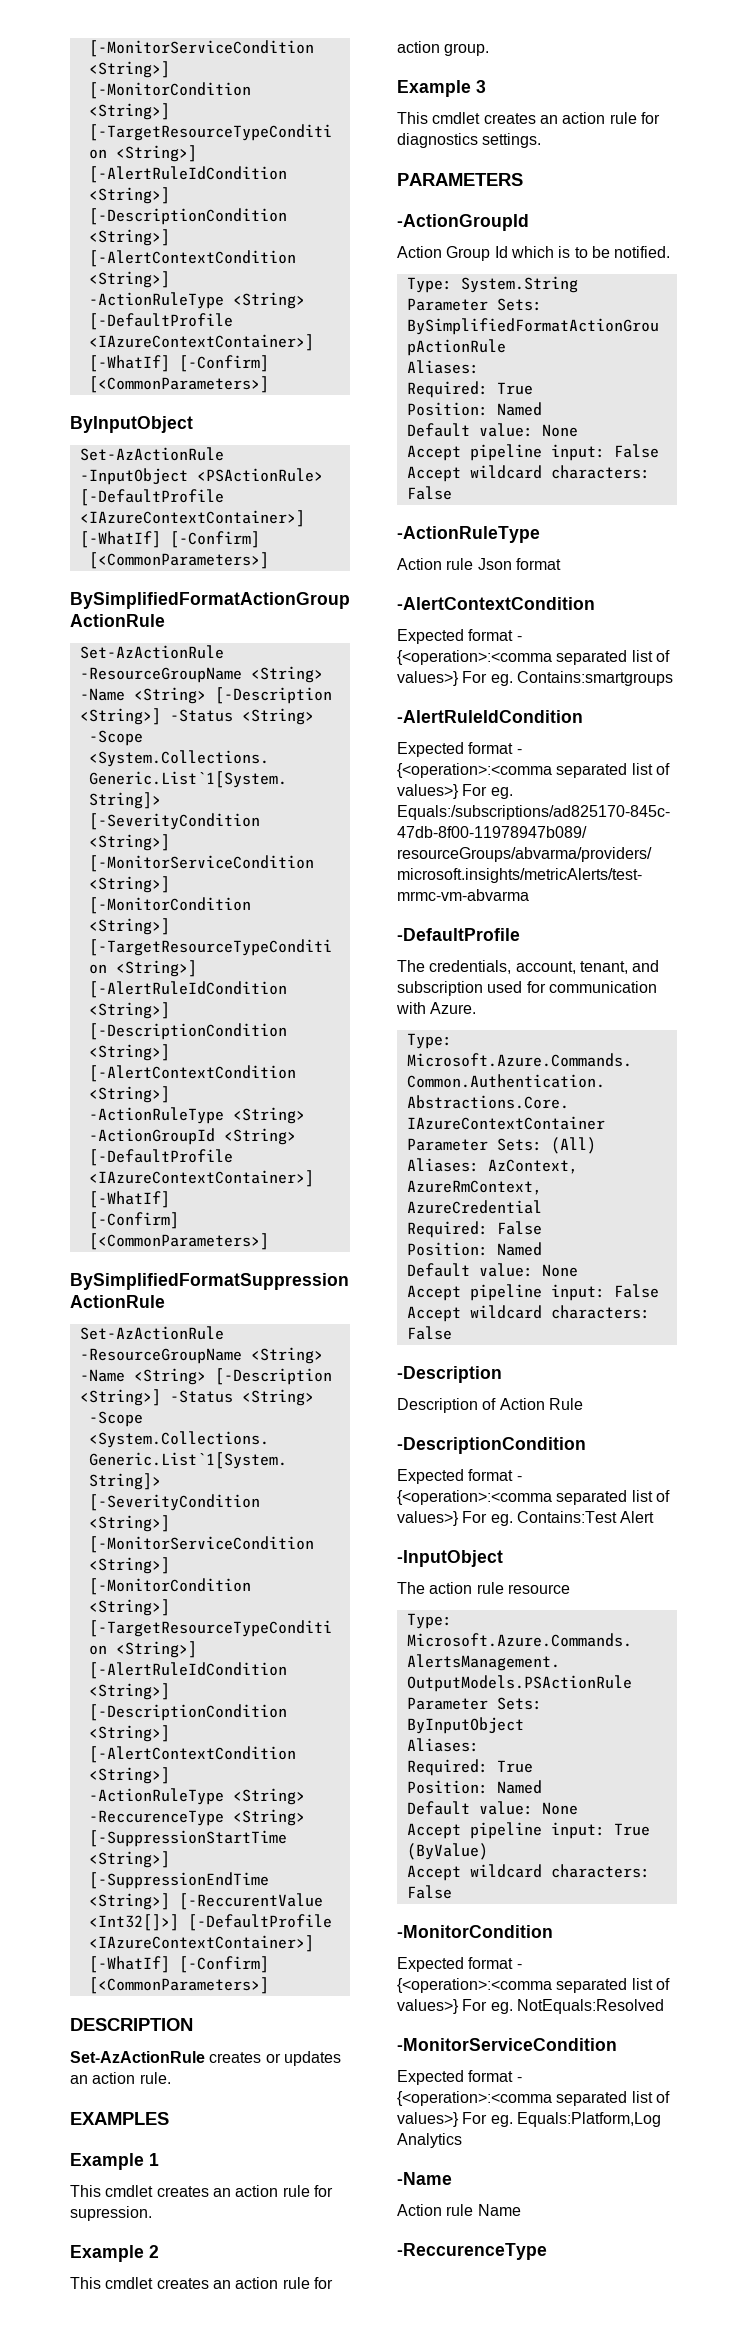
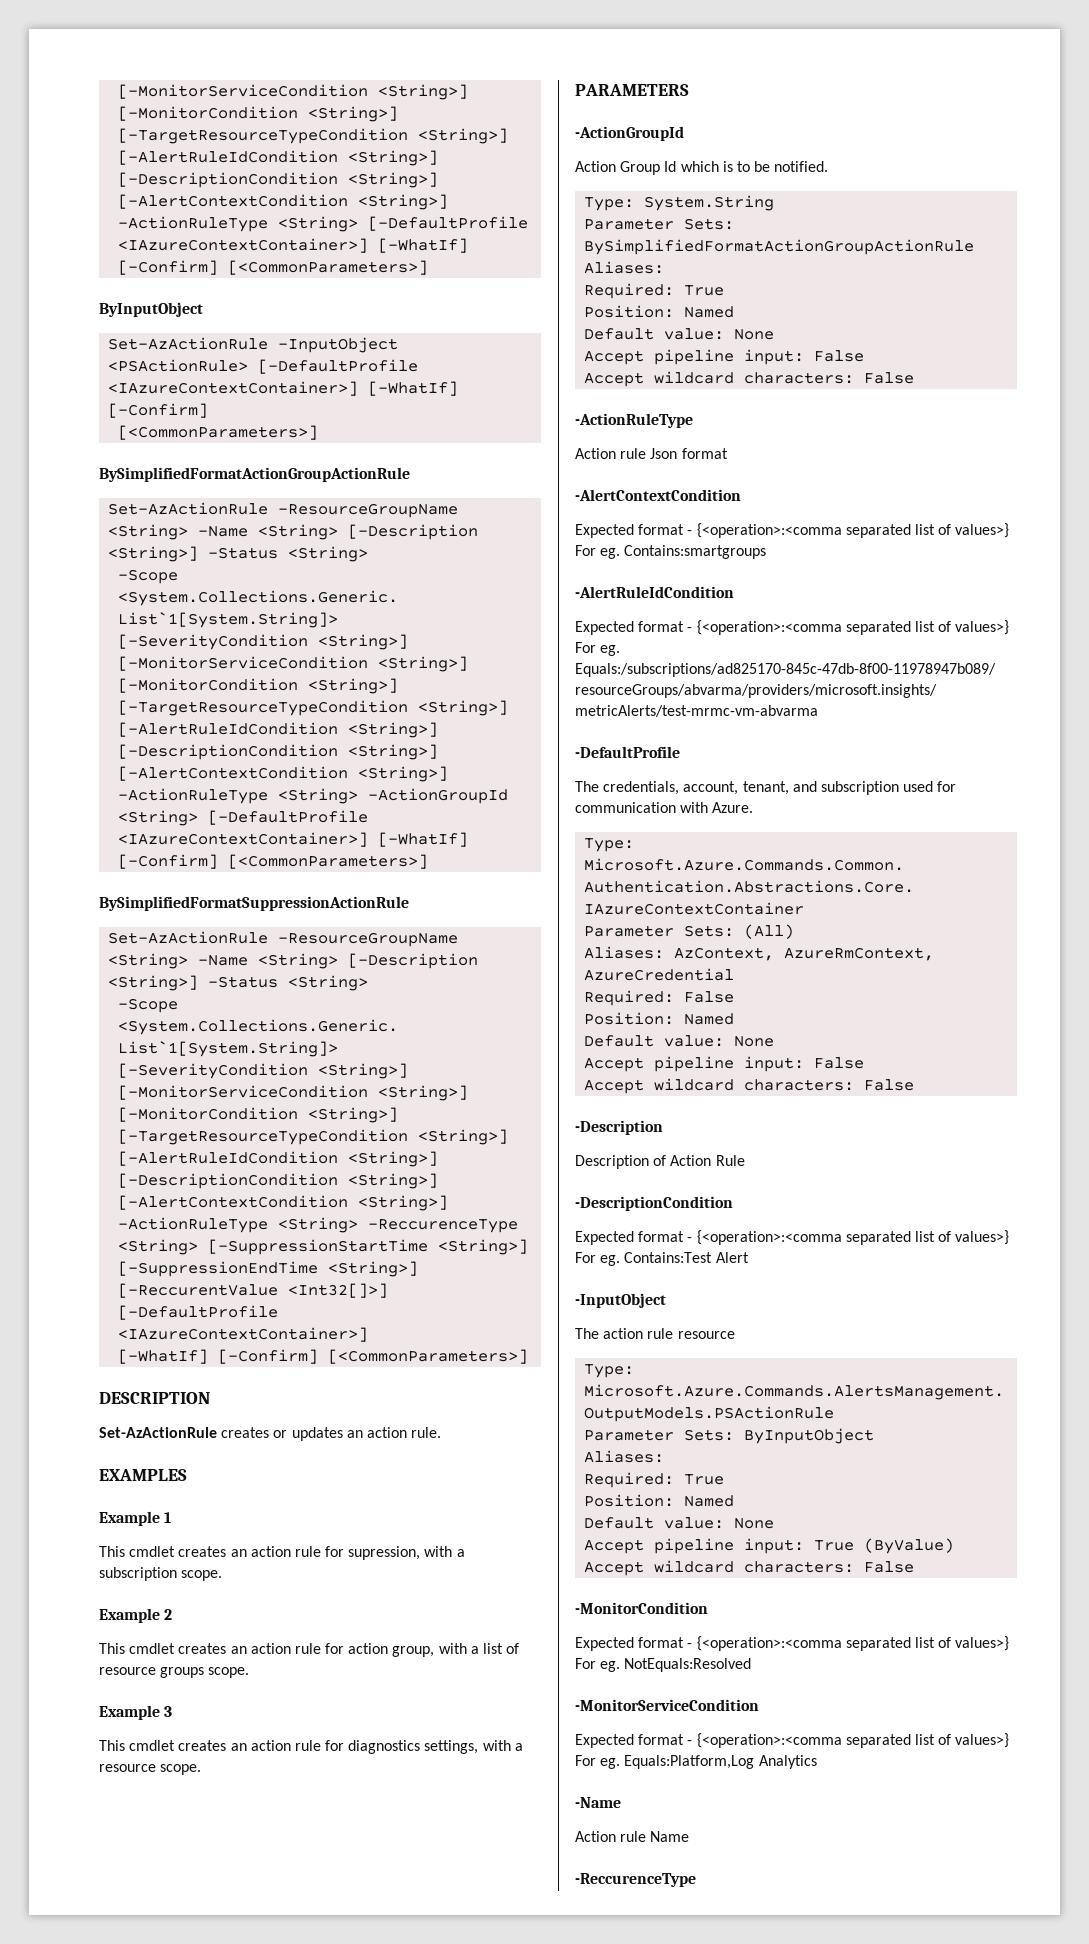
[70,2206,152,2221] supression. -> [348,1546,465,1560] [99,1567,223,1581] supression, with a subscription scope.
[444,43,490,56] group. -> [392,1643,520,1657] [99,1667,250,1678] group, with a list of resource groups scope.
[482,133,542,148] settings. -> [424,1740,523,1754] [99,1764,202,1775] settings, with a resource scope.

